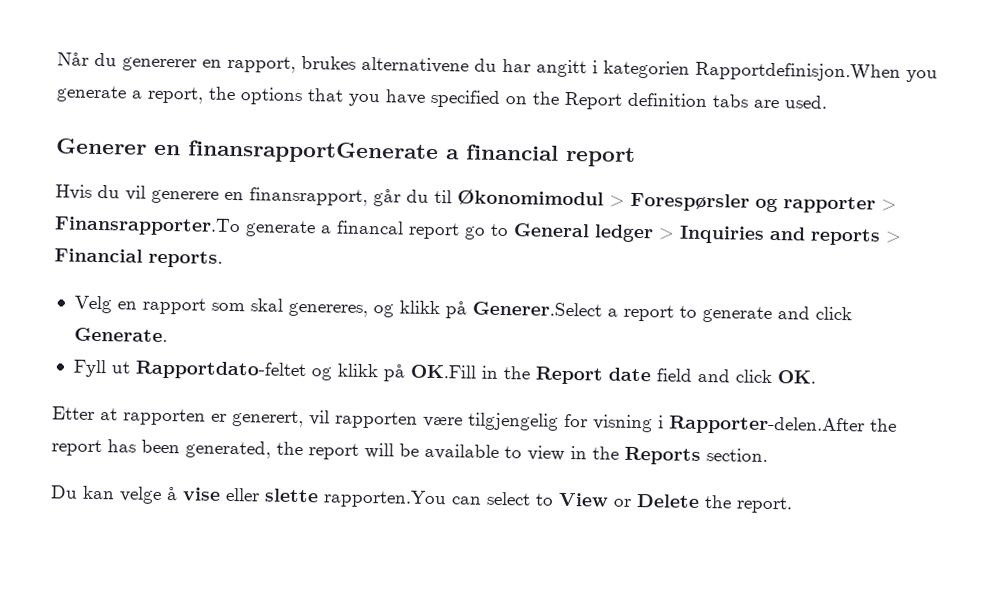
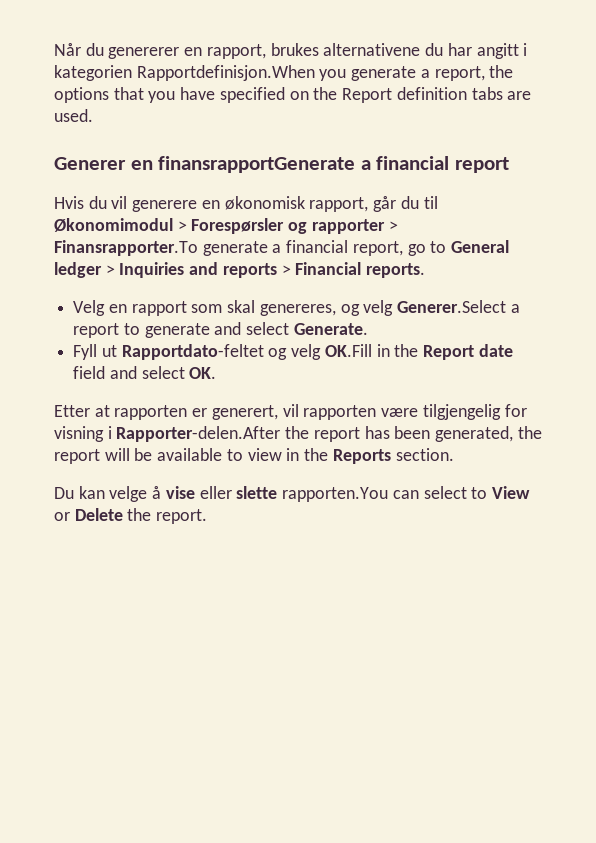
[249,187,368,206] finansrapport, -> [224,196,369,212] økonomisk rapport,
[336,220,460,240] financal report -> [286,240,403,256] financial report,
[398,300,467,319] klikk på -> [363,300,394,316] velg
[814,306,852,321] click -> [246,322,290,335] select
[336,363,405,382] klikk på -> [291,344,322,360] velg
[734,369,772,384] click -> [141,366,185,379] select

